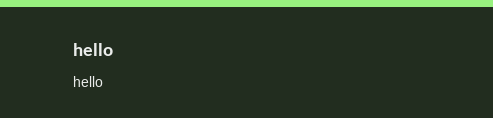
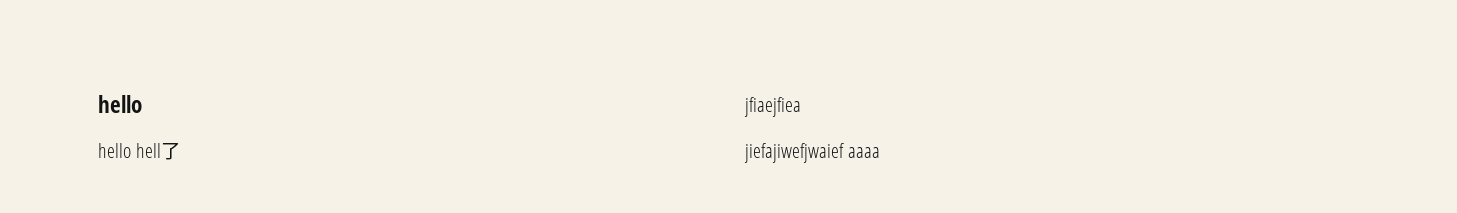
(103, 81) none -> [136,142,182,160] [744,97,801,117] [744,143,881,163] hell了 // jfiaejfiea // jiefajiwefjwaief aaaa

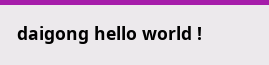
[98,95,142,113] [98,142,182,160] [744,97,801,117] [744,143,881,163] hello // hello hell了 // jfiaejfiea // jiefajiwefjwaief aaaa -> [17,26,202,44] daigong hello world !

